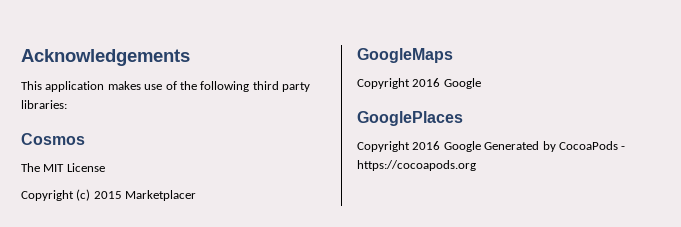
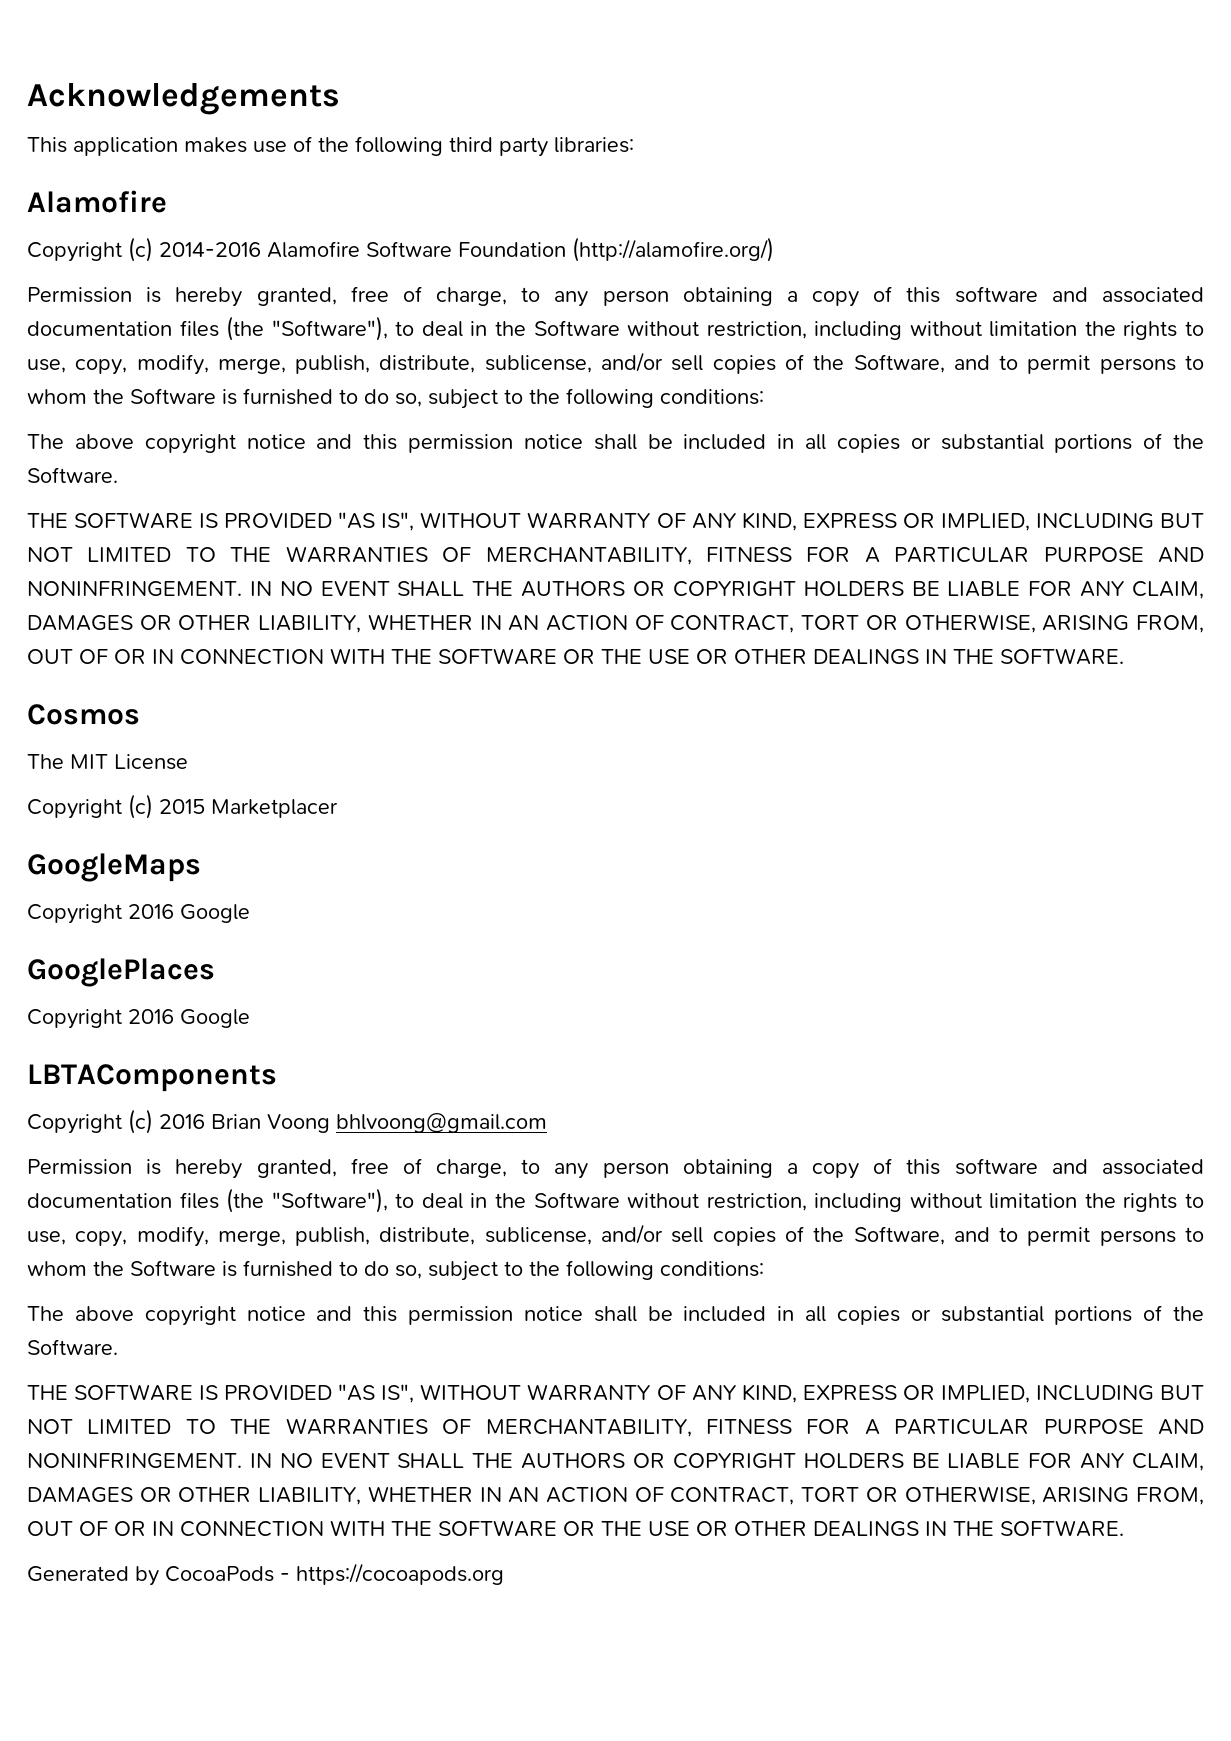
(67, 104) none -> [27,190,167,213] [27,237,774,262] [27,286,1204,307] [27,316,1204,341] [27,352,1204,375] [27,388,764,409] [27,433,1204,454] [27,467,118,483] [27,512,1205,531] [27,546,1204,565] [27,581,1205,599] [27,614,1204,633] [27,648,1124,665] // Alamofire // Copyright (c) 2014-2016 Alamofire Software Foundation (http://alamofire.org/) // Permission is hereby granted, free of charge, to any person obtaining a copy of this software and associated documentation files (the "Software"), to deal in the Software without restriction, including without limitation the rights to use, copy, modify, merge, publish, distribute, sublicense, and/or sell copies of the Software, and to permit persons to whom the Software is furnished to do so, subject to the following conditions: // The above copyright notice and this permission notice shall be included in all copies or substantial portions of the Software. // THE SOFTWARE IS PROVIDED "AS IS", WITHOUT WARRANTY OF ANY KIND, EXPRESS OR IMPLIED, INCLUDING BUT NOT LIMITED TO THE WARRANTIES OF MERCHANTABILITY, FITNESS FOR A PARTICULAR PURPOSE AND NONINFRINGEMENT. IN NO EVENT SHALL THE AUTHORS OR COPYRIGHT HOLDERS BE LIABLE FOR ANY CLAIM, DAMAGES OR OTHER LIABILITY, WHETHER IN AN ACTION OF CONTRACT, TORT OR OTHERWISE, ARISING FROM, OUT OF OR IN CONNECTION WITH THE SOFTWARE OR THE USE OR OTHER DEALINGS IN THE SOFTWARE.
(481, 146) none -> [27,1064,277,1092] [27,1109,547,1134] [27,1158,1204,1179] [27,1188,1204,1213] [27,1224,1204,1247] [27,1260,764,1281] [27,1305,1204,1326] [27,1339,118,1355] [27,1384,1205,1403] [27,1418,1204,1437] [27,1453,1205,1471] [27,1486,1204,1505] [27,1520,1124,1537] // LBTAComponents // Copyright (c) 2016 Brian Voong bhlvoong@gmail.com // Permission is hereby granted, free of charge, to any person obtaining a copy of this software and associated documentation files (the "Software"), to deal in the Software without restriction, including without limitation the rights to use, copy, modify, merge, publish, distribute, sublicense, and/or sell copies of the Software, and to permit persons to whom the Software is furnished to do so, subject to the following conditions: // The above copyright notice and this permission notice shall be included in all copies or substantial portions of the Software. // THE SOFTWARE IS PROVIDED "AS IS", WITHOUT WARRANTY OF ANY KIND, EXPRESS OR IMPLIED, INCLUDING BUT NOT LIMITED TO THE WARRANTIES OF MERCHANTABILITY, FITNESS FOR A PARTICULAR PURPOSE AND NONINFRINGEMENT. IN NO EVENT SHALL THE AUTHORS OR COPYRIGHT HOLDERS BE LIABLE FOR ANY CLAIM, DAMAGES OR OTHER LIABILITY, WHETHER IN AN ACTION OF CONTRACT, TORT OR OTHERWISE, ARISING FROM, OUT OF OR IN CONNECTION WITH THE SOFTWARE OR THE USE OR OTHER DEALINGS IN THE SOFTWARE. //

